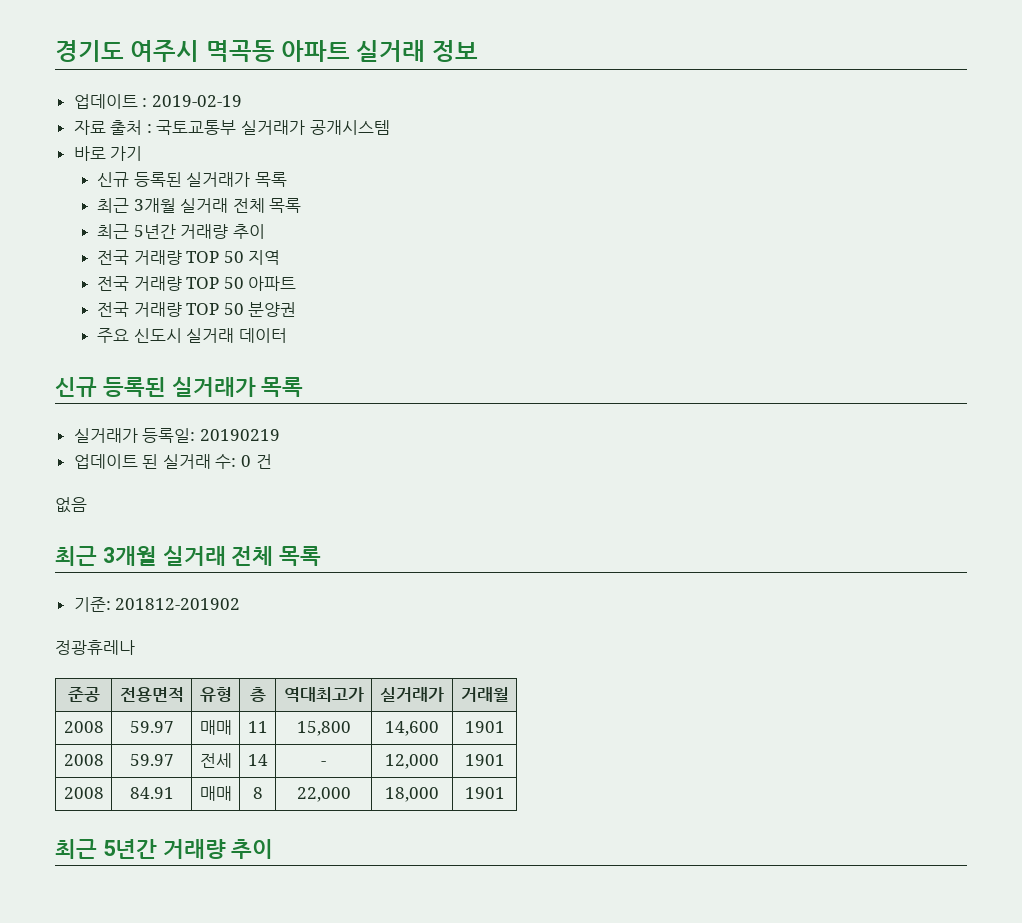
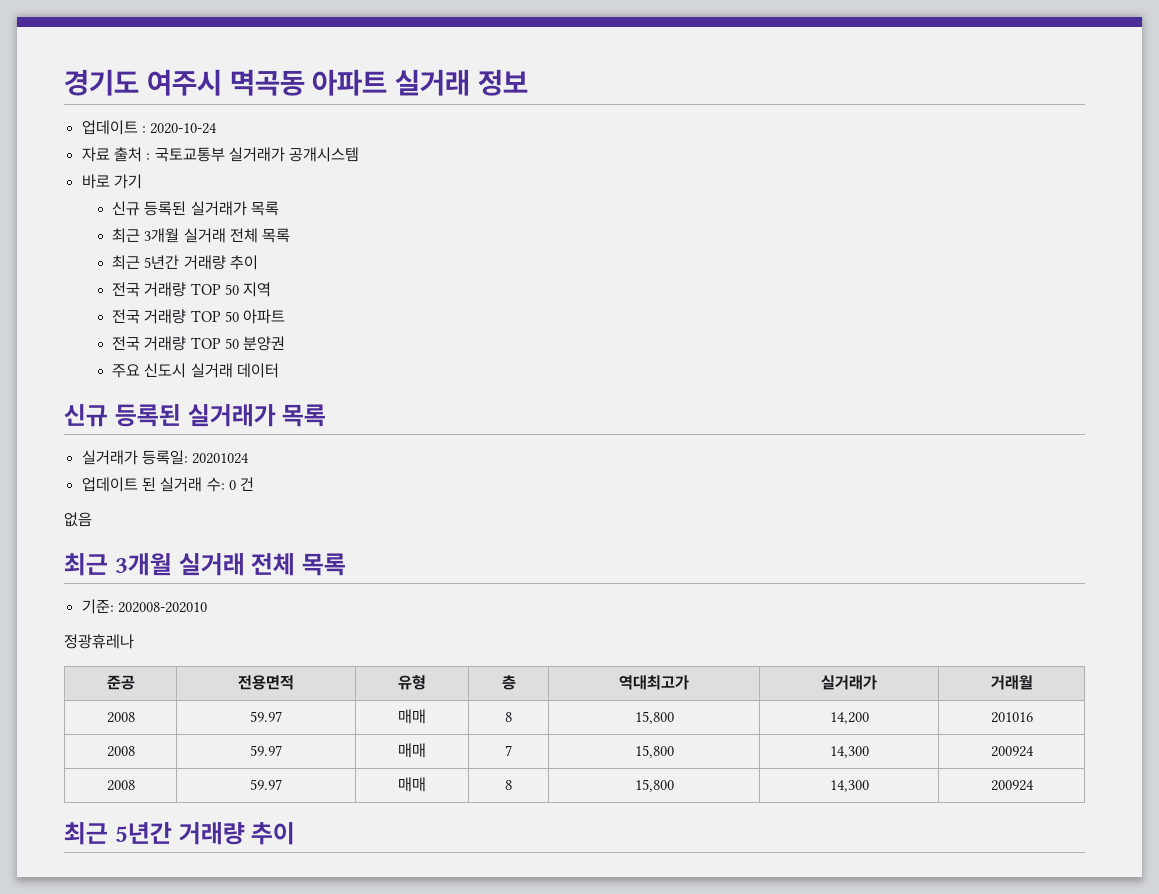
[151,95,242,107] 2019-02-19 -> [150,123,218,134] 2020-10-24
[199,429,280,441] 20190219 -> [192,453,250,464] 20201024
[115,598,241,610] 201812-201902 -> [117,602,207,613] 202008-202010
[247,721,268,733] [296,721,351,736] [385,721,439,736] [464,721,505,733] [63,754,104,766] [129,754,174,766] [199,753,232,768] [247,754,268,766] [321,761,326,766] [385,754,439,769] [464,754,505,766] [63,787,104,799] [129,787,174,799] [199,786,232,801] [252,787,263,799] [296,787,351,802] [385,787,439,802] [464,787,505,799] 11 | 15,800 | 14,600 | 1901 // 2008 | 59.97 | 전세 | 14 | - | 12,000 | 1901 // 2008 | 84.91 | 매매 | 8 | 22,000 | 18,000 | 1901 -> [505,712,512,722] [634,711,674,724] [829,712,869,724] [990,712,1033,723] [106,746,135,757] [250,745,282,756] [398,743,426,758] [505,745,512,756] [634,745,674,758] [829,746,869,758] [990,746,1034,757] [106,780,135,791] [250,779,282,790] [398,777,426,792] [505,780,512,790] [634,779,674,792] [829,780,869,792] [990,780,1034,791] 8 | 15,800 | 14,200 | 201016 // 2008 | 59.97 | 매매 | 7 | 15,800 | 14,300 | 200924 // 2008 | 59.97 | 매매 | 8 | 15,800 | 14,300 | 200924

